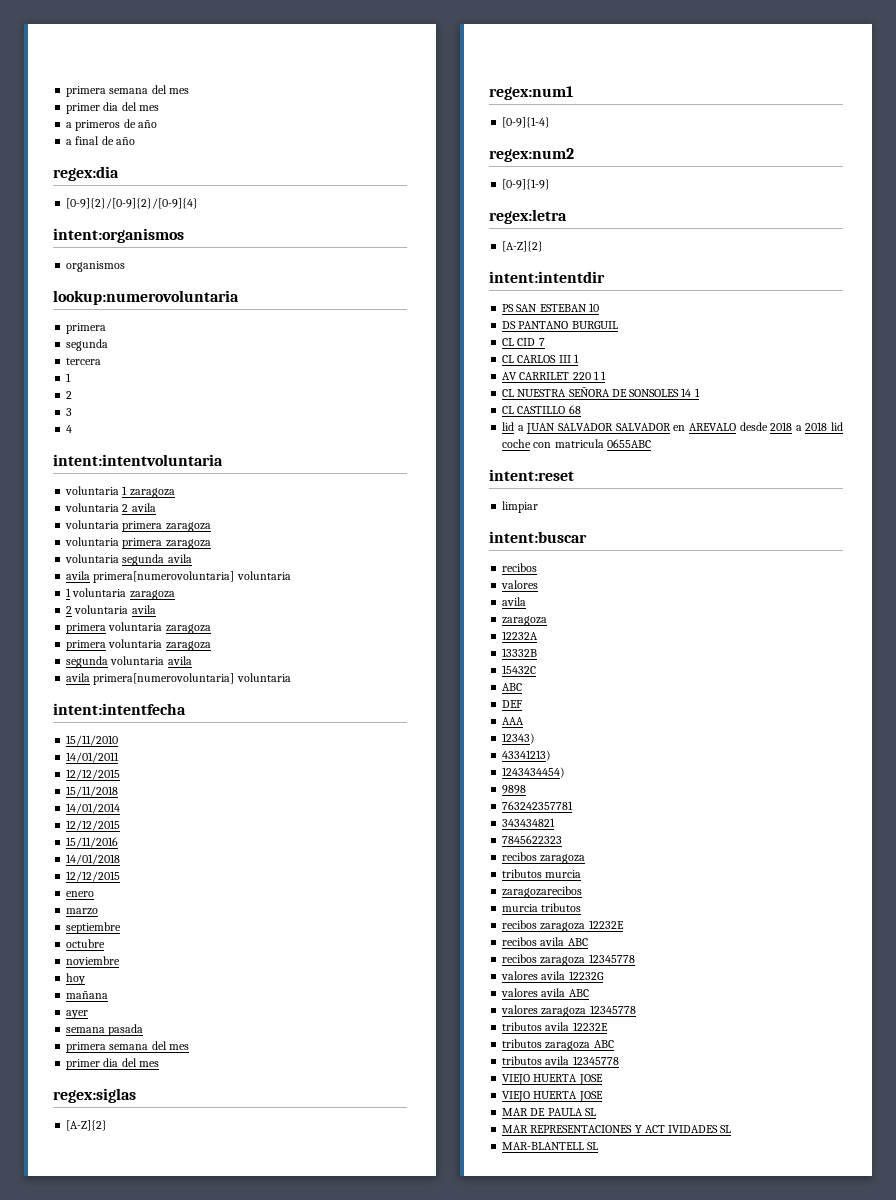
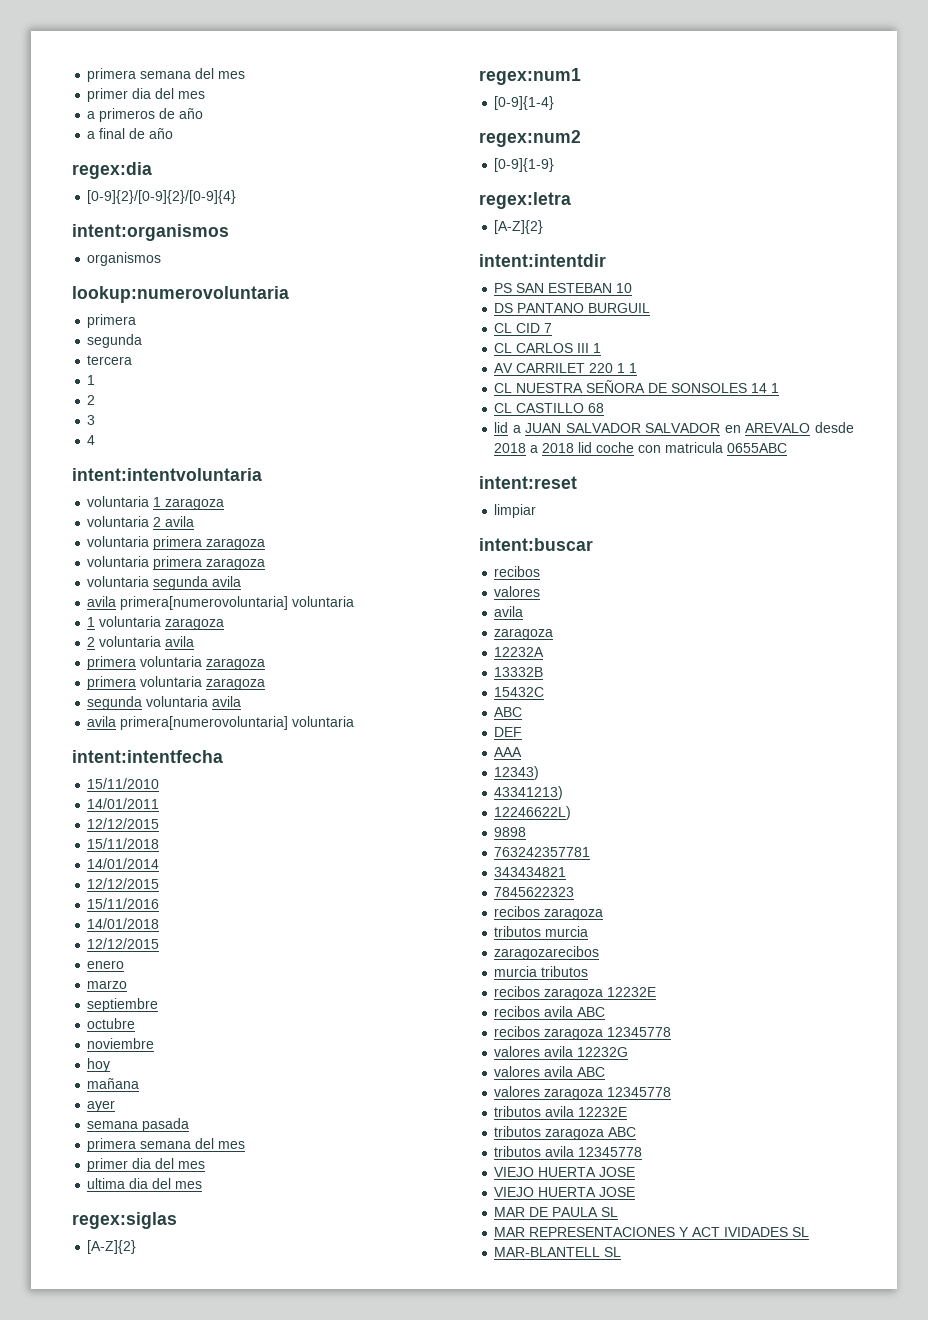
(159, 1064) none -> [87,1178,203,1189] // ultima dia del mes
[502,767,566,778] 1243434454) -> [494,806,572,820] 12246622L)

